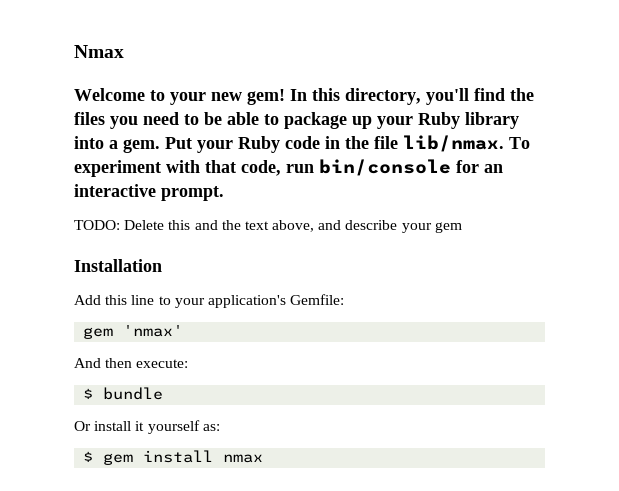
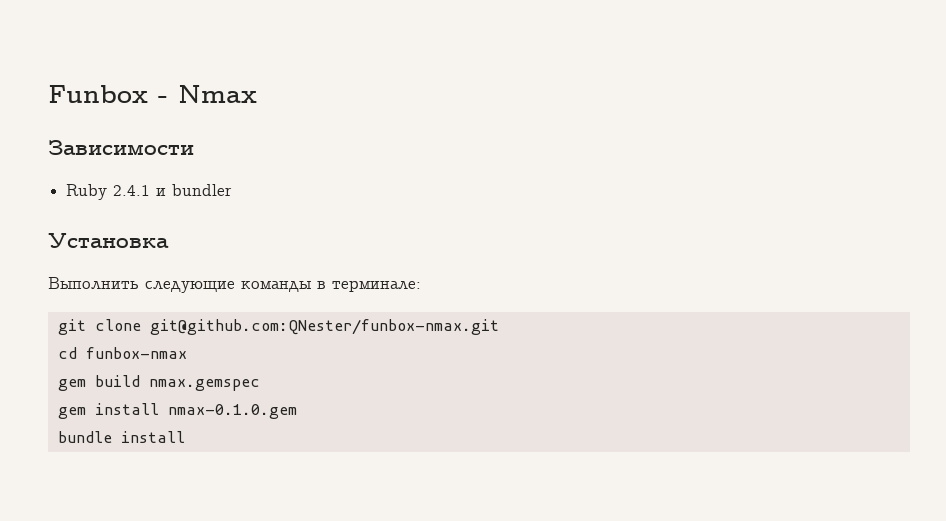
(74, 51) none -> [48,85,168,103] Funbox -
[74,88,534,105] [74,112,519,129] [74,135,530,153] [74,159,503,177] [74,184,224,201] [74,220,462,233] [74,259,162,272] [74,294,345,308] [83,325,184,339] [74,358,189,368] [83,387,164,400] [74,420,220,434] [83,450,264,465] Welcome to your new gem! In this directory, you'll find the files you need to be able to package up your Ruby library into a gem. Put your Ruby code in the file lib/nmax. To experiment with that code, run bin/console for an interactive prompt. // TODO: Delete this and the text above, and describe your gem // Installation // Add this line to your application's Gemfile: // gem 'nmax' // And then execute: // $ bundle // Or install it yourself as: // $ gem install nmax -> [48,140,194,155] [66,184,233,200] [48,233,169,248] [48,277,421,293] [57,319,499,335] [57,347,187,359] [57,375,260,391] [57,403,297,419] [57,431,185,443] Зависимости // Ruby 2.4.1 и bundler // Установка // Выполнить следующие команды в терминале: // git clone git@github.com:QNester/funbox-nmax.git // cd funbox-nmax // gem build nmax.gemspec // gem install nmax-0.1.0.gem // bundle install

